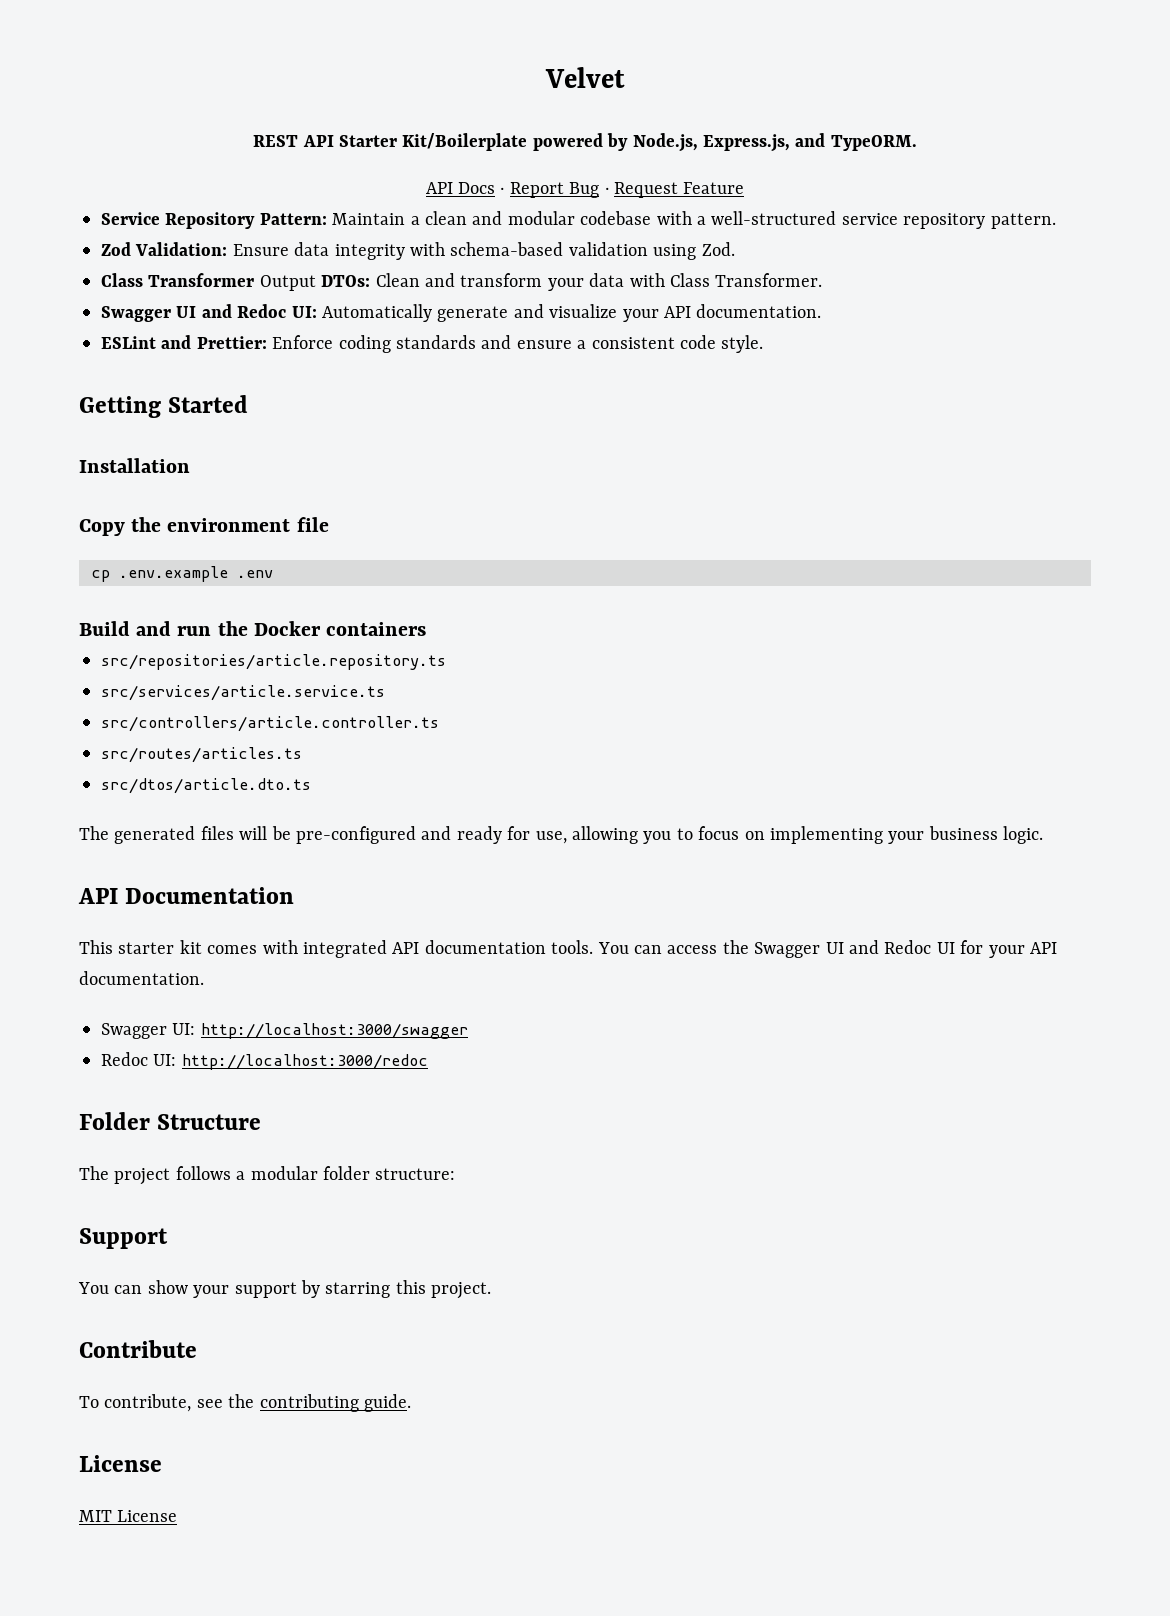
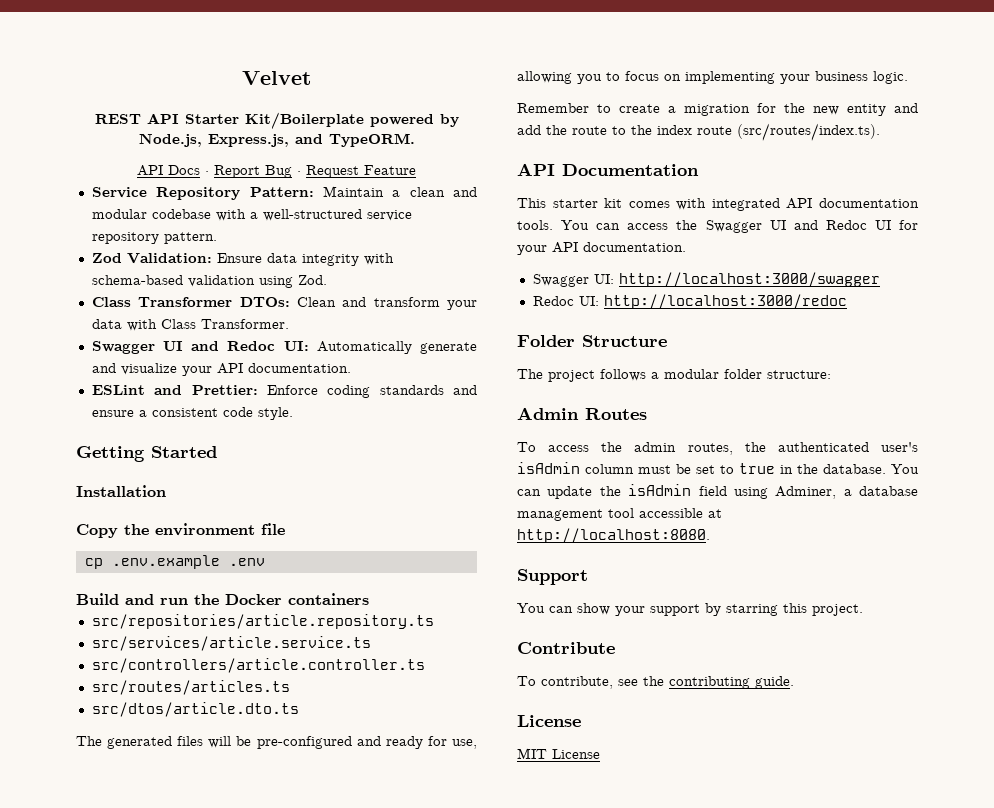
[259,275,316,291] Output -> (233, 302) none
(1044, 835) none -> [517,103,918,116] [517,123,880,141] // Remember to create a migration for the new entity and add the route to the index route (src/routes/index.ts).
(456, 1174) none -> [517,407,647,420] [517,442,918,455] [517,462,919,474] [517,484,918,499] [517,508,722,521] [517,528,710,543] // Admin Routes // To access the admin routes, the authenticated user's isAdmin column must be set to true in the database. You can update the isAdmin field using Adminer, a database management tool accessible at http://localhost:8080.

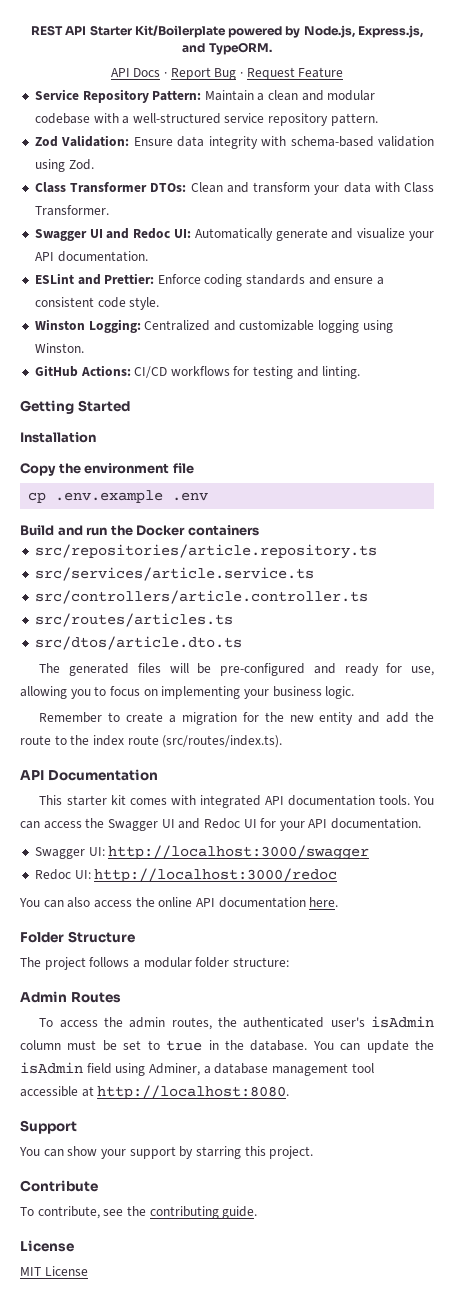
[242,71,311,85] Velvet // -> (31, 30) none
(293, 413) none -> [34,319,393,333] [34,343,84,353] [34,365,361,379] // Winston Logging: Centralized and customizable logging using Winston. // GitHub Actions: CI/CD workflows for testing and linting.
(847, 301) none -> [19,897,339,908] // You can also access the online API documentation here.

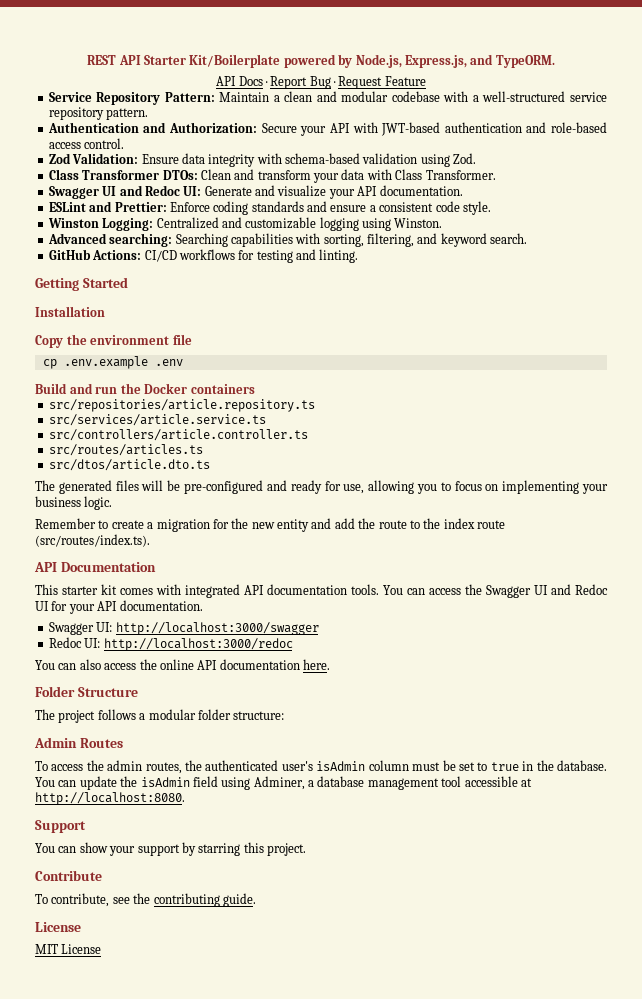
(378, 119) none -> [47,122,607,136] [48,138,125,149] // Authentication and Authorization: Secure your API with JWT-based authentication and role-based access control.
[194,228,328,241] Automatically generate -> [204,186,252,196] Generate
(84, 348) none -> [47,233,528,247] // Advanced searching: Searching capabilities with sorting, filtering, and keyword search.

